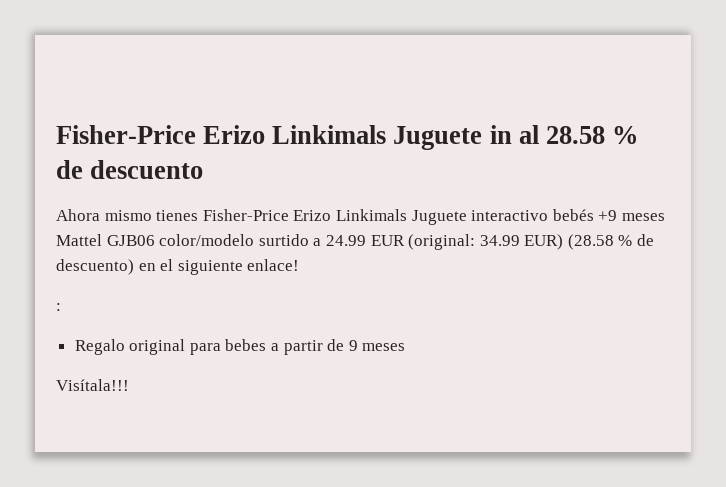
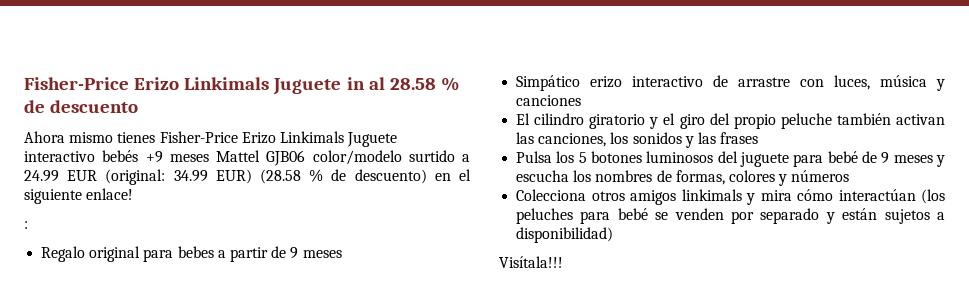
(406, 347) none -> [516,75,945,91] [516,95,582,106] [516,113,945,129] [516,132,759,148] [516,151,945,167] [516,170,850,186] [516,189,945,205] [516,208,945,224] [516,227,614,243] // Simpático erizo interactivo de arrastre con luces, música y canciones // El cilindro giratorio y el giro del propio peluche también activan las canciones, los sonidos y las frases // Pulsa los 5 botones luminosos del juguete para bebé de 9 meses y escucha los nombres de formas, colores y números // Colecciona otros amigos linkimals y mira cómo interactúan (los peluches para bebé se venden por separado y están sujetos a disponibilidad)

